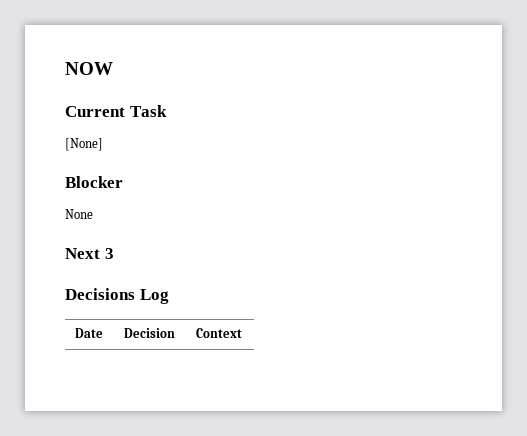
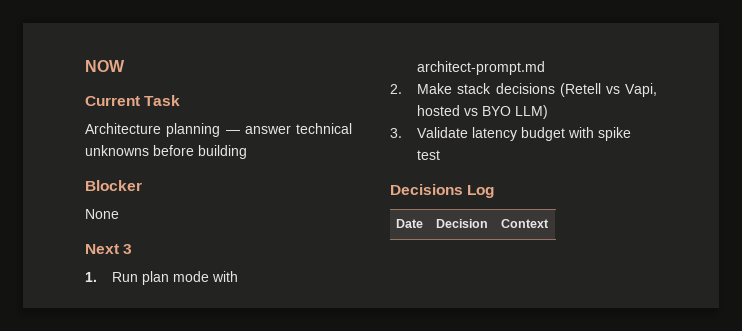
[65,138,103,151] [65,176,123,188] [65,209,93,219] [65,248,114,259] [None] // Blocker // None // Next 3 -> [85,123,352,137] [85,145,247,159] [85,180,142,191] [85,209,119,219] [85,244,133,254] [85,271,239,285] [417,61,546,75] [390,83,657,97] [417,105,549,119] [390,127,632,141] [417,150,441,160] Architecture planning — answer technical unknowns before building // Blocker // None // Next 3 // 1. Run plan mode with architect-prompt.md // 2. Make stack decisions (Retell vs Vapi, hosted vs BYO LLM) // 3. Validate latency budget with spike test

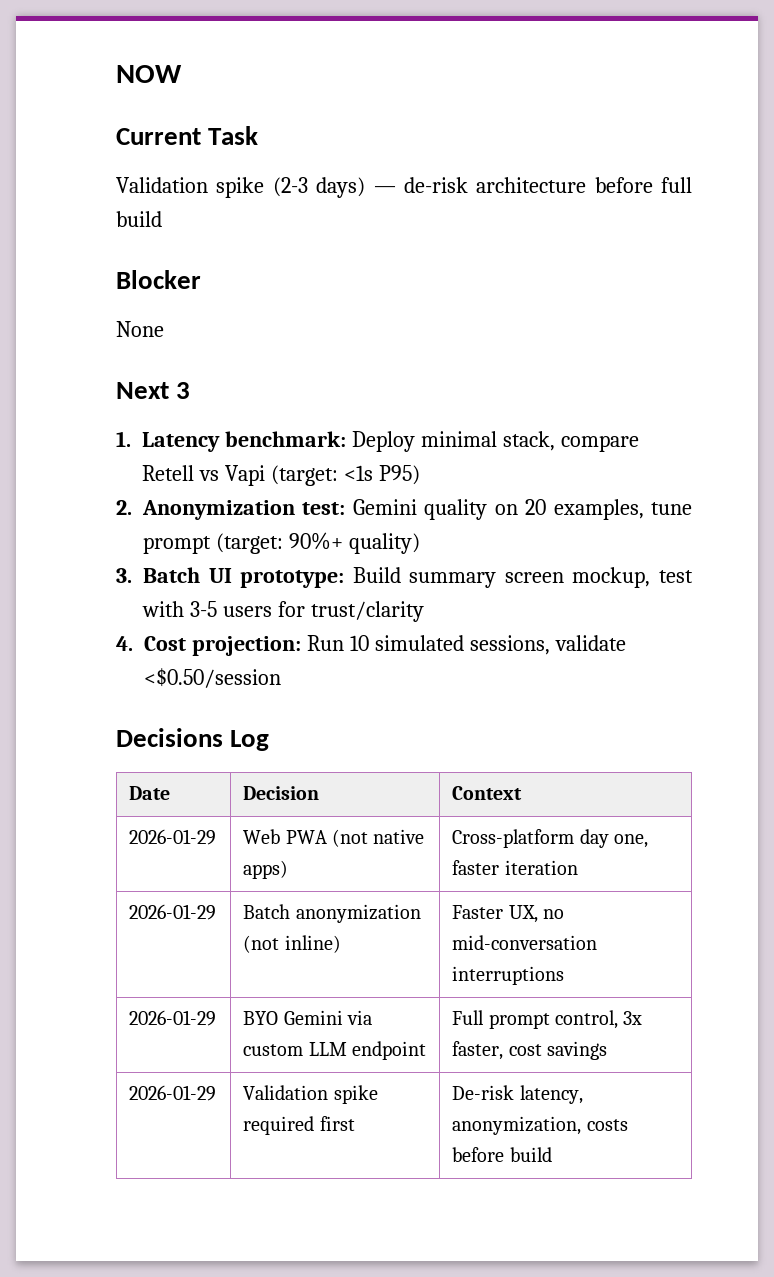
[85,123,352,137] [85,145,247,159] Architecture planning — answer technical unknowns before building -> [116,177,692,198] [116,211,162,227] Validation spike (2-3 days) — de-risk architecture before full build
[112,271,239,285] [417,61,546,75] [390,83,657,97] [417,105,549,119] [390,127,632,141] [417,150,441,160] Run plan mode with architect-prompt.md // 2. Make stack decisions (Retell vs Vapi, hosted vs BYO LLM) // 3. Validate latency budget with spike test -> [142,431,639,452] [142,465,420,486] [116,499,693,520] [143,532,420,554] [116,567,693,588] [142,601,424,622] [116,635,626,656] [144,668,281,688] Latency benchmark: Deploy minimal stack, compare Retell vs Vapi (target: <1s P95) // 2. Anonymization test: Gemini quality on 20 examples, tune prompt (target: 90%+ quality) // 3. Batch UI prototype: Build summary screen mockup, test with 3-5 users for trust/clarity // 4. Cost projection: Run 10 simulated sessions, validate <$0.50/session
(550, 223) none -> [129,829,217,845] [243,829,425,847] [243,860,289,879] [452,829,649,848] [452,860,578,875] [129,904,217,920] [243,904,421,923] [243,935,341,953] [452,905,565,923] [452,935,598,950] [452,966,565,985] [129,1010,217,1026] [243,1010,373,1025] [243,1041,427,1060] [452,1010,643,1029] [452,1041,608,1060] [129,1085,217,1101] [243,1085,378,1104] [243,1116,355,1135] [452,1085,583,1104] [452,1116,628,1135] [452,1147,552,1162] // 2026-01-29 | Web PWA (not native apps) | Cross-platform day one, faster iteration // 2026-01-29 | Batch anonymization (not inline) | Faster UX, no mid-conversation interruptions // 2026-01-29 | BYO Gemini via custom LLM endpoint | Full prompt control, 3x faster, cost savings // 2026-01-29 | Validation spike required first | De-risk latency, anonymization, costs before build

